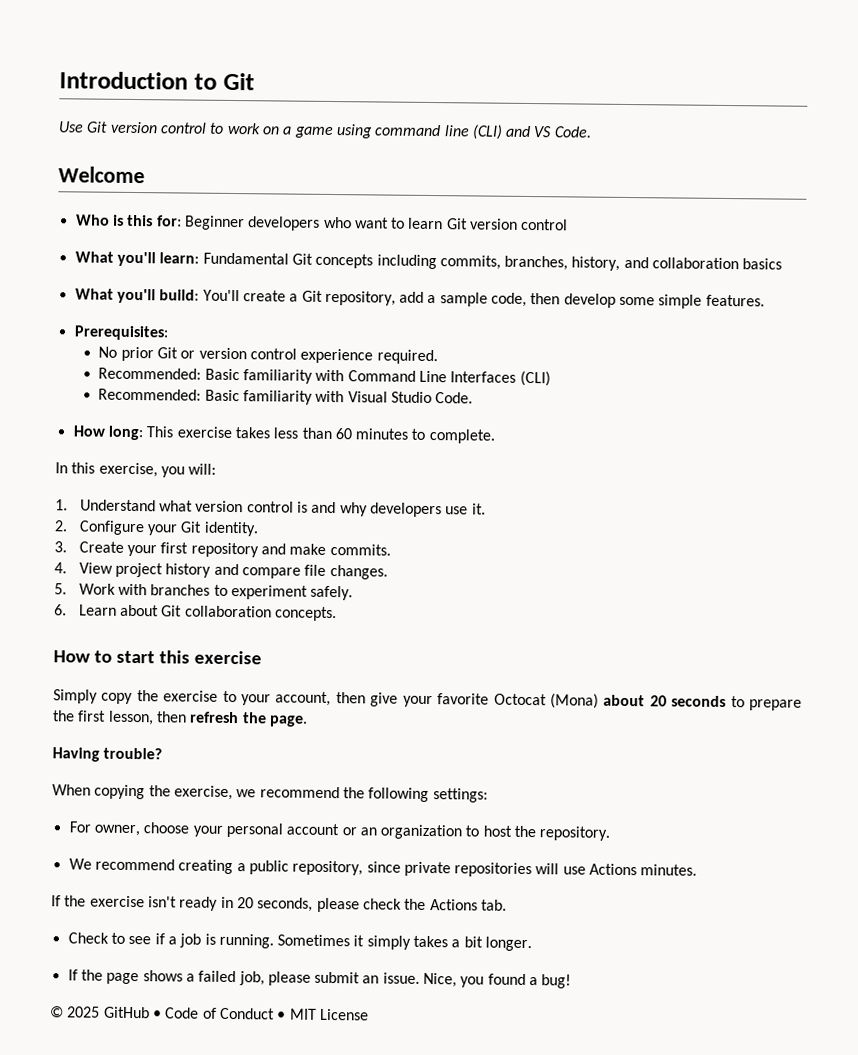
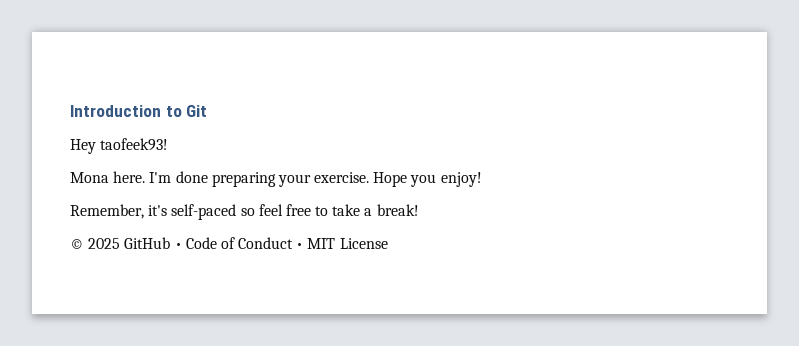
[58,121,592,140] [58,166,145,184] [75,214,569,231] [74,251,783,271] [74,288,765,309] [73,325,169,341] [98,346,438,365] [98,367,551,387] [98,388,474,405] [72,425,495,444] [55,462,217,478] [55,499,486,518] [54,520,259,537] [54,541,391,558] [54,562,388,580] [54,583,354,601] [54,604,338,622] [53,650,262,665] [53,689,802,711] [53,710,308,727] [52,747,163,762] [52,784,488,803] [68,821,611,841] [68,858,698,878] [51,895,507,913] [67,932,533,952] [67,969,572,989] Use Git version control to work on a game using command line (CLI) and VS Code. // Welcome // Who is this for: Beginner developers who want to learn Git version control // What you'll learn: Fundamental Git concepts including commits, branches, history, and collaboration basics // What you'll build: You'll create a Git repository, add a sample code, then develop some simple features. // Prerequisites: // No prior Git or version control experience required. // Recommended: Basic familiarity with Command Line Interfaces (CLI) // Recommended: Basic familiarity with Visual Studio Code. // How long: This exercise takes less than 60 minutes to complete. // In this exercise, you will: // 1. Understand what version control is and why developers use it. // 2. Configure your Git identity. // 3. Create your first repository and make commits. // 4. View project history and compare file changes. // 5. Work with branches to experiment safely. // 6. Learn about Git collaboration concepts. // How to start this exercise // Simply copy the exercise to your account, then give your favorite Octocat (Mona) about 20 seconds to prepare the first lesson, then refresh the page. // Having trouble? // When copying the exercise, we recommend the following settings: // For owner, choose your personal account or an organization to host the repository. // We recommend creating a public repository, since private repositories will use Actions minutes. // If the exercise isn't ready in 20 seconds, please check the Actions tab. // Check to see if a job is running. Sometimes it simply takes a bit longer. // If the page shows a failed job, please submit an issue. Nice, you found a bug! -> [70,138,169,154] [70,171,482,187] [70,204,419,220] Hey taofeek93! // Mona here. I'm done preparing your exercise. Hope you enjoy! // Remember, it's self-paced so feel free to take a break!

